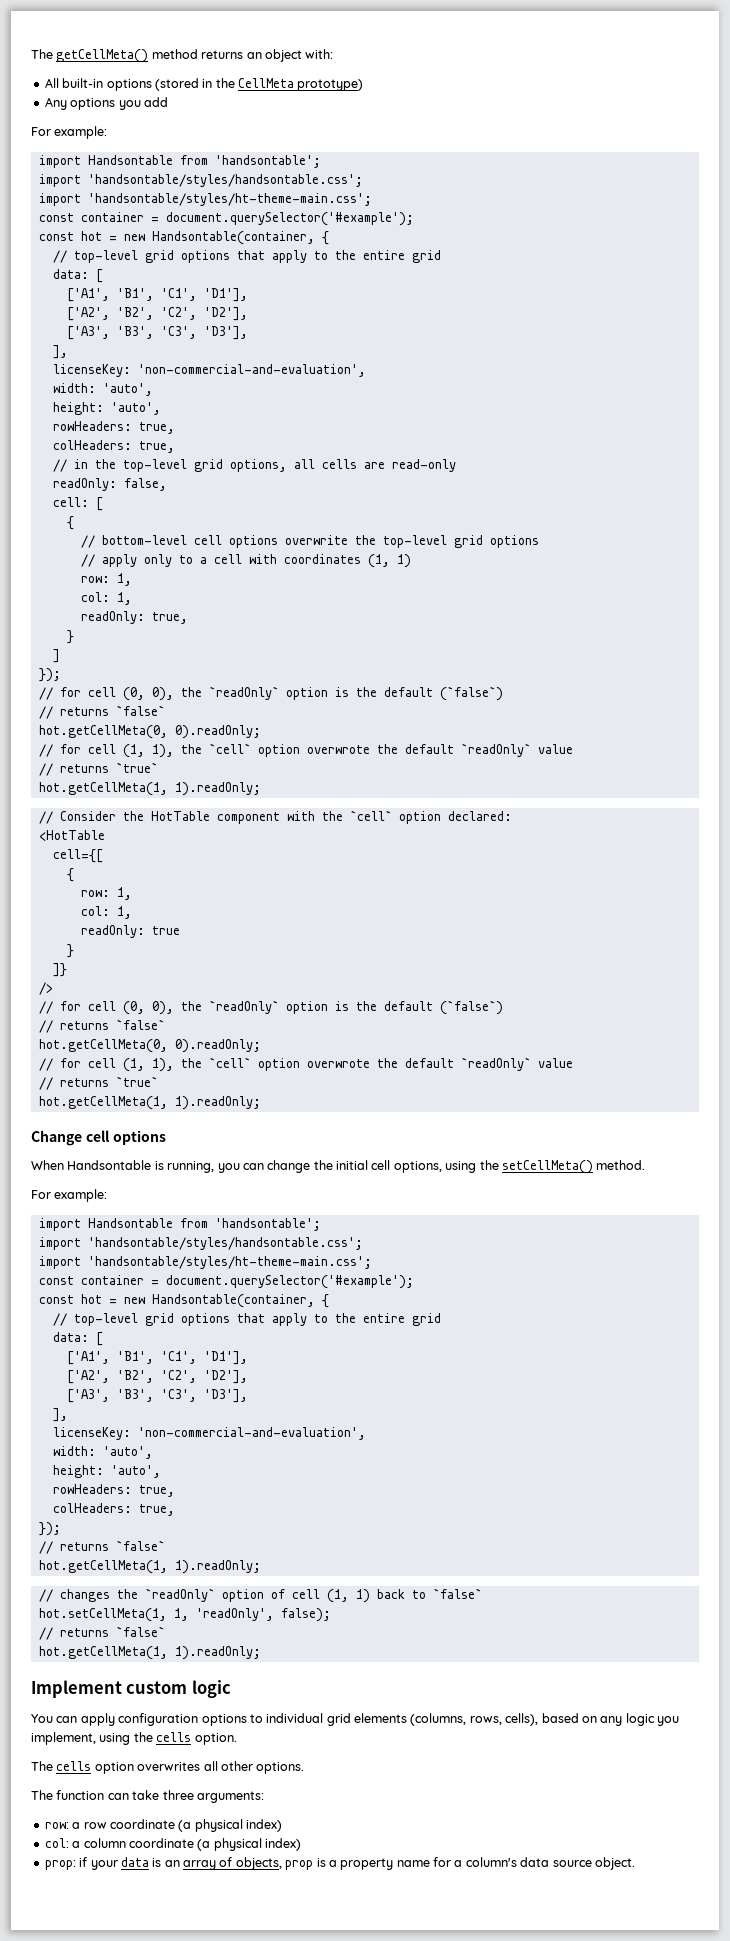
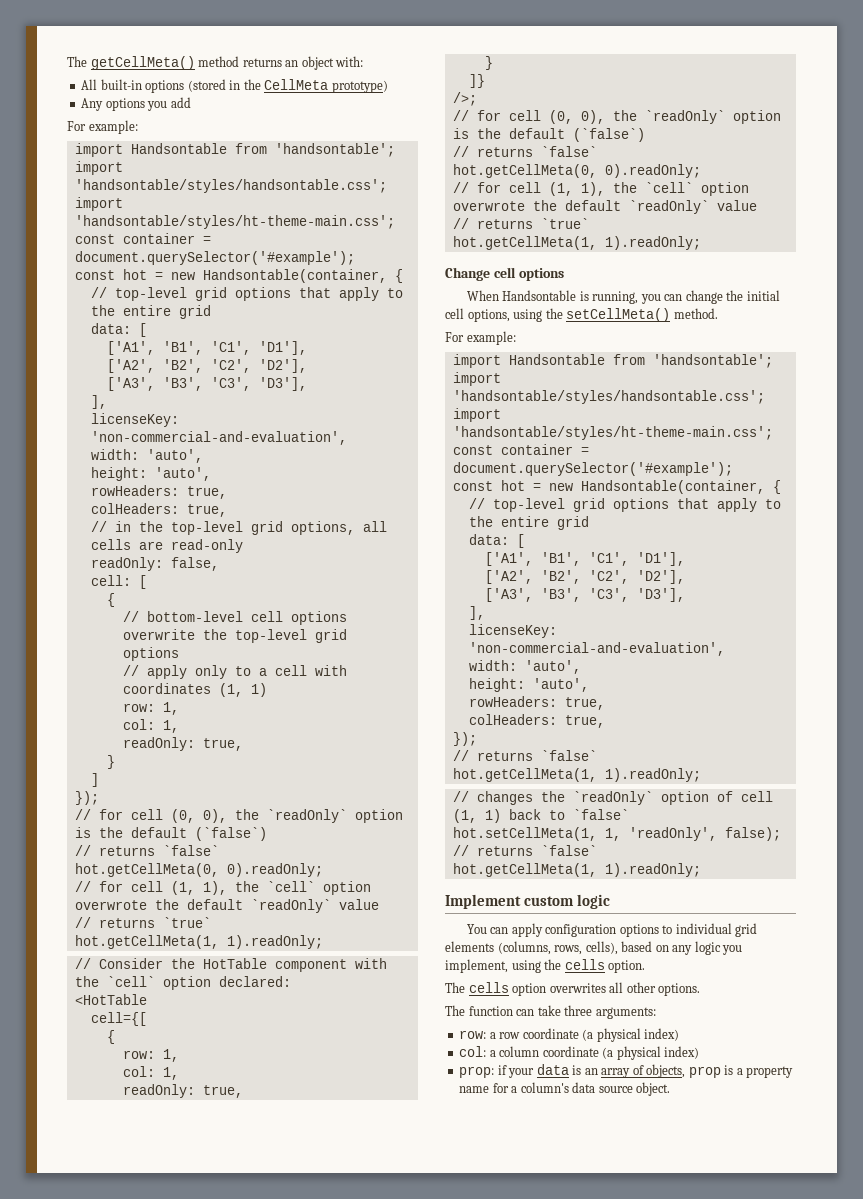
[151,926,180,935] true -> [202,1085,243,1098] true,
[38,982,53,995] /> -> [452,92,477,106] />;

